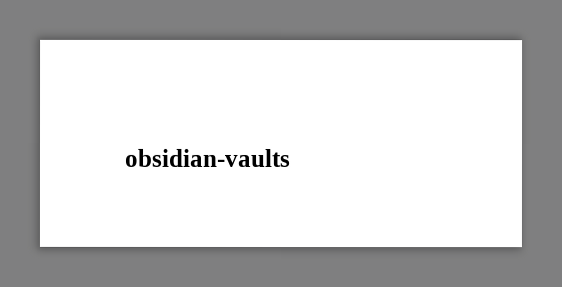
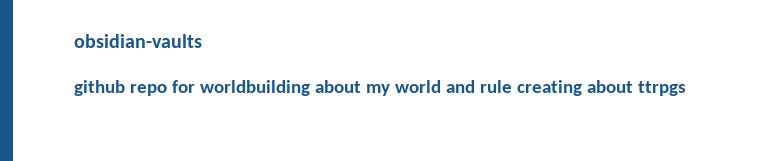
(290, 158) none -> [74,80,686,96] // github repo for worldbuilding about my world and rule creating about ttrpgs

